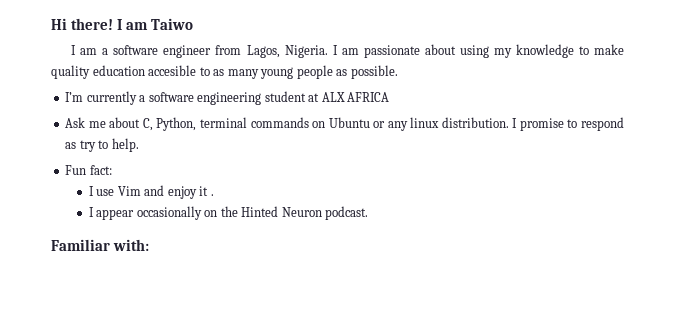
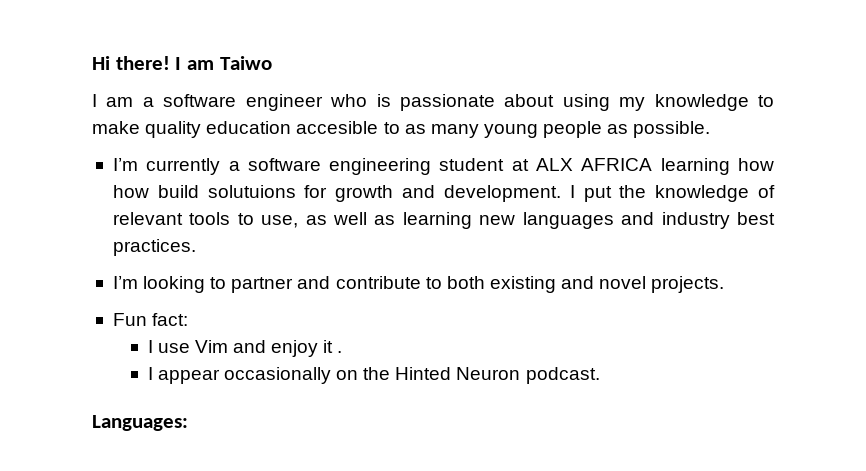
[215,45,359,58] from Lagos, Nigeria. I am -> [330,94,391,107] who is
[65,117,624,131] [65,138,139,152] // Ask me about C, Python, terminal commands on Ubuntu or any linux distribution. I promise to respond as try to help. -> [660,158,775,175] [112,185,776,202] [112,212,775,229] [112,239,196,256] [112,276,725,293] learning how how build solutuions for growth and development. I put the knowledge of relevant tools to use, as well as learning new languages and industry best practices. // I’m looking to partner and contribute to both existing and novel projects.
[51,239,150,251] Familiar with: -> [92,415,188,431] Languages:

